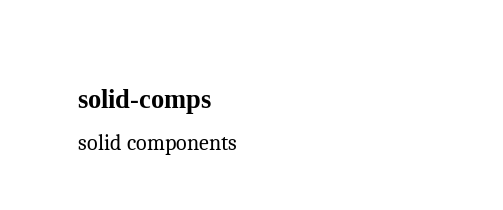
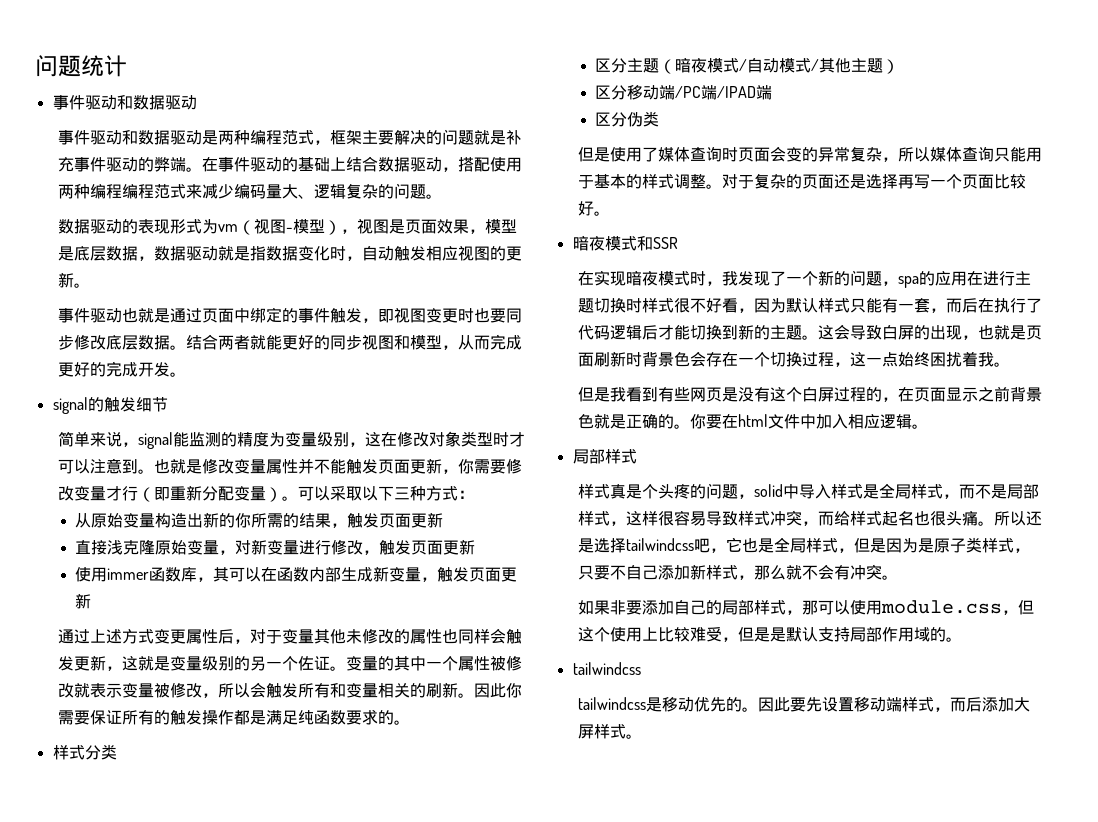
[78,89,211,114] [78,134,237,155] solid-comps // solid components -> [35,55,127,77] [52,95,197,110] [57,129,522,145] [57,156,522,172] [57,183,442,199] [57,218,517,235] [57,245,522,261] [57,272,90,288] [57,307,522,323] [57,334,522,350] [57,361,186,377] [52,397,168,414] [57,431,525,449] [57,458,522,474] [57,485,474,502] [75,512,444,528] [75,539,476,555] [75,566,518,582] [75,593,92,609] [57,628,522,644] [57,655,522,671] [57,682,522,698] [57,709,410,725] [52,744,117,760] [595,57,900,74] [595,85,773,100] [595,111,660,127] [577,146,1042,162] [577,174,1026,189] [577,201,610,216] [572,235,678,251] [577,270,1031,288] [577,298,1042,313] [577,324,1042,340] [577,351,1010,367] [577,386,1042,402] [577,414,928,429] [572,449,637,464] [577,483,1039,499] [577,510,1042,526] [577,537,1030,553] [577,564,898,580] [577,600,1034,615] [577,627,962,642] [572,662,641,675] [577,697,1030,712] [577,724,642,739] 问题统计 // 事件驱动和数据驱动 // 事件驱动和数据驱动是两种编程范式，框架主要解决的问题就是补充事件驱动的弊端。在事件驱动的基础上结合数据驱动，搭配使用两种编程编程范式来减少编码量大、逻辑复杂的问题。 // 数据驱动的表现形式为vm（视图-模型），视图是页面效果，模型是底层数据，数据驱动就是指数据变化时，自动触发相应视图的更新。 // 事件驱动也就是通过页面中绑定的事件触发，即视图变更时也要同步修改底层数据。结合两者就能更好的同步视图和模型，从而完成更好的完成开发。 // signal的触发细节 // 简单来说，signal能监测的精度为变量级别，这在修改对象类型时才可以注意到。也就是修改变量属性并不能触发页面更新，你需要修改变量才行（即重新分配变量）。可以采取以下三种方式： // 从原始变量构造出新的你所需的结果，触发页面更新 // 直接浅克隆原始变量，对新变量进行修改，触发页面更新 // 使用immer函数库，其可以在函数内部生成新变量，触发页面更新 // 通过上述方式变更属性后，对于变量其他未修改的属性也同样会触发更新，这就是变量级别的另一个佐证。变量的其中一个属性被修改就表示变量被修改，所以会触发所有和变量相关的刷新。因此你需要保证所有的触发操作都是满足纯函数要求的。 // 样式分类 // 区分主题（暗夜模式/自动模式/其他主题） // 区分移动端/PC端/IPAD端 // 区分伪类 // 但是使用了媒体查询时页面会变的异常复杂，所以媒体查询只能用于基本的样式调整。对于复杂的页面还是选择再写一个页面比较好。 // 暗夜模式和SSR // 在实现暗夜模式时，我发现了一个新的问题，spa的应用在进行主题切换时样式很不好看，因为默认样式只能有一套，而后在执行了代码逻辑后才能切换到新的主题。这会导致白屏的出现，也就是页面刷新时背景色会存在一个切换过程，这一点始终困扰着我。 // 但是我看到有些网页是没有这个白屏过程的，在页面显示之前背景色就是正确的。你要在html文件中加入相应逻辑。 // 局部样式 // 样式真是个头疼的问题，solid中导入样式是全局样式，而不是局部样式，这样很容易导致样式冲突，而给样式起名也很头痛。所以还是选择tailwindcss吧，它也是全局样式，但是因为是原子类样式，只要不自己添加新样式，那么就不会有冲突。 // 如果非要添加自己的局部样式，那可以使用module.css，但这个使用上比较难受，但是是默认支持局部作用域的。 // tailwindcss // tailwindcss是移动优先的。因此要先设置移动端样式，而后添加大屏样式。

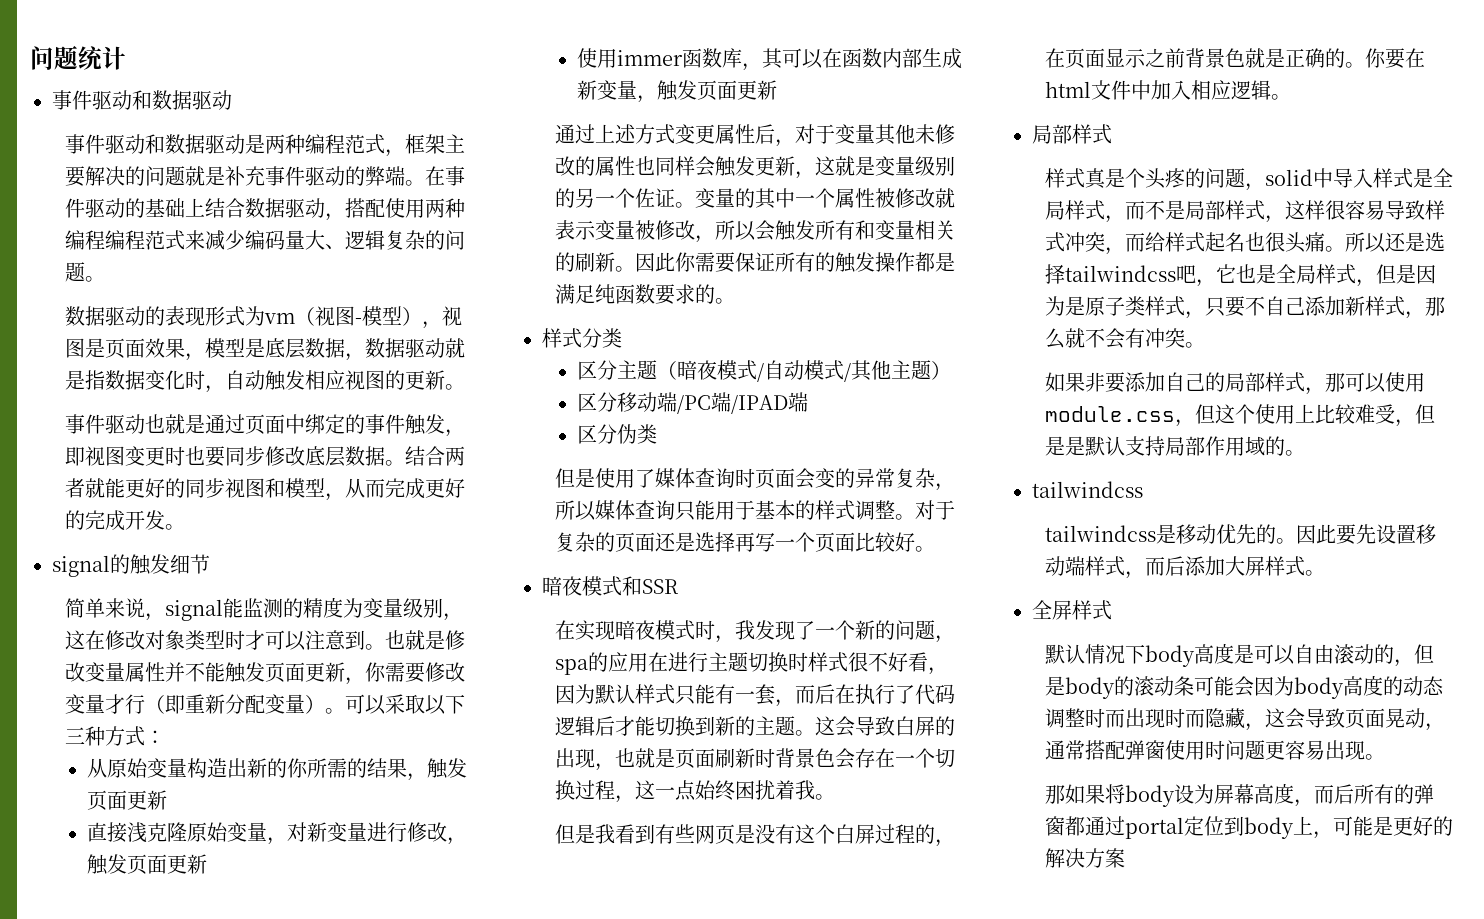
(642, 736) none -> [1032,600,1112,620] [1045,643,1435,667] [1045,675,1445,699] [1045,708,1446,731] [1045,740,1386,760] [1045,783,1435,807] [1045,816,1454,839] [1045,848,1126,868] // 全屏样式 // 默认情况下body高度是可以自由滚动的，但是body的滚动条可能会因为body高度的动态调整时而出现时而隐藏，这会导致页面晃动，通常搭配弹窗使用时问题更容易出现。 // 那如果将body设为屏幕高度，而后所有的弹窗都通过portal定位到body上，可能是更好的解决方案

